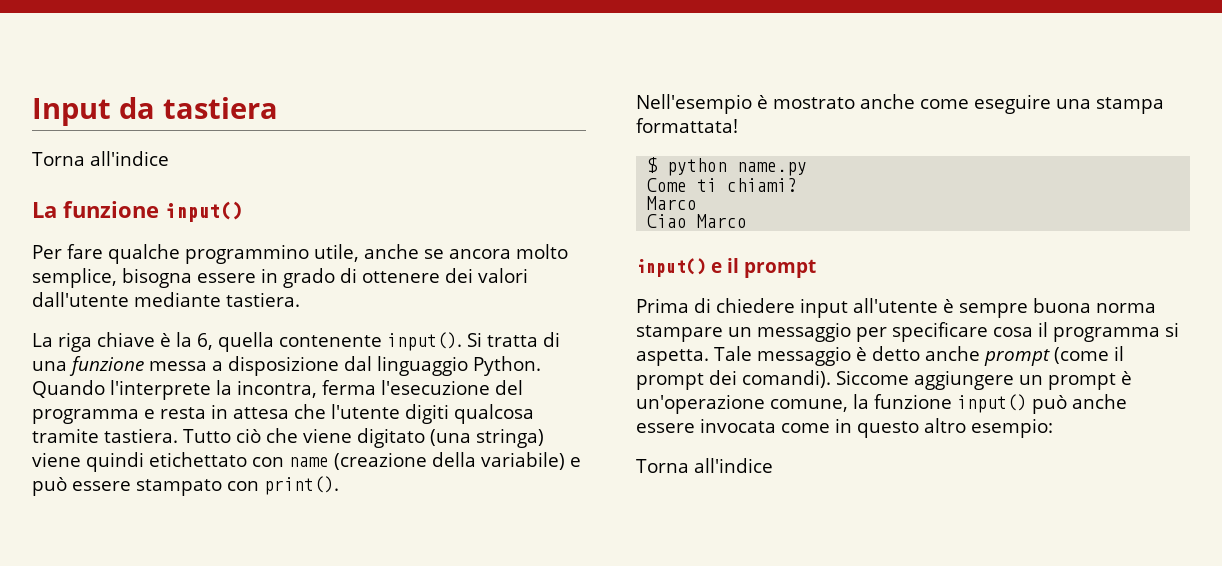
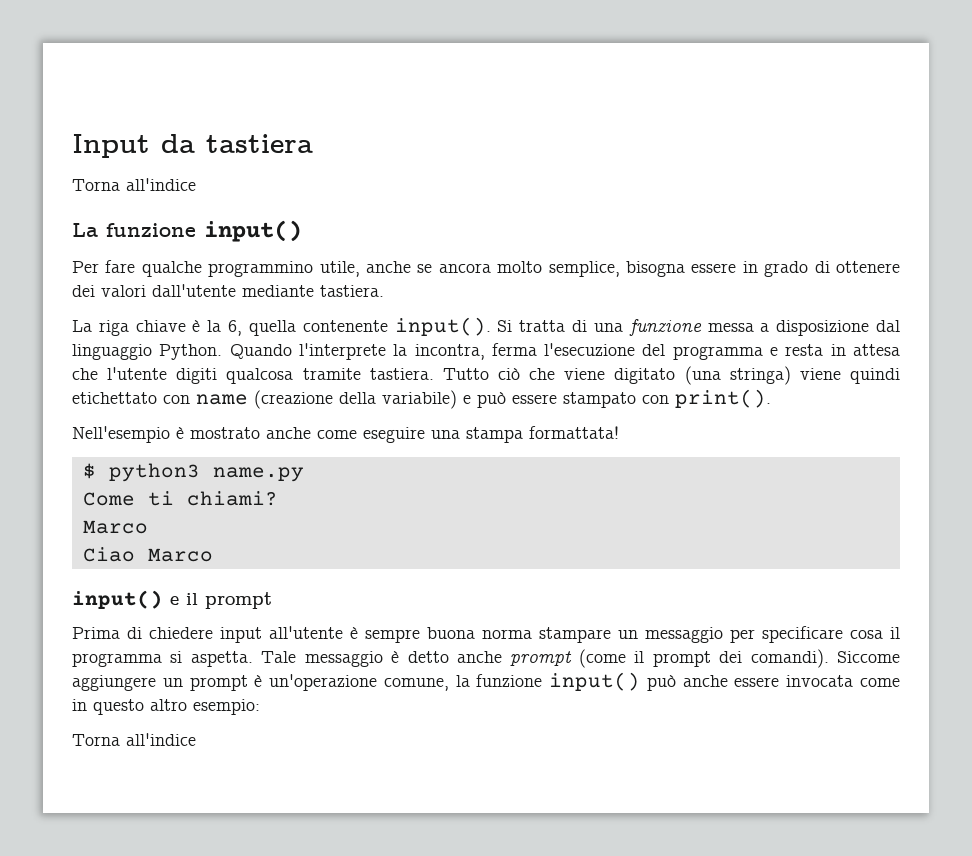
[667,158,728,176] python -> [108,463,200,482] python3

